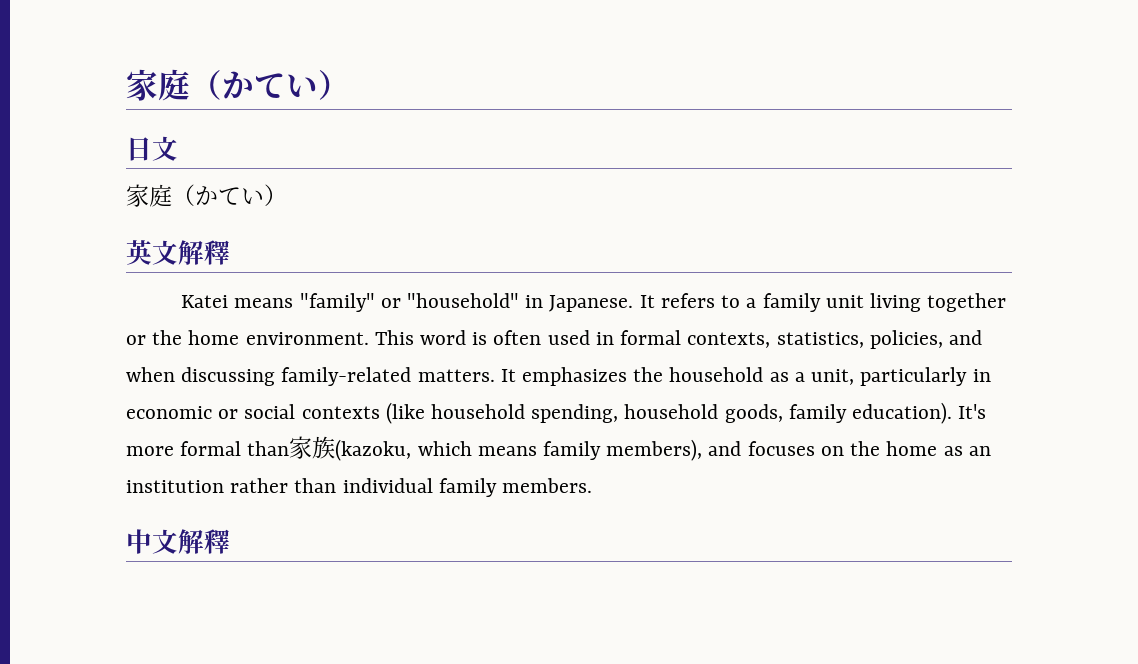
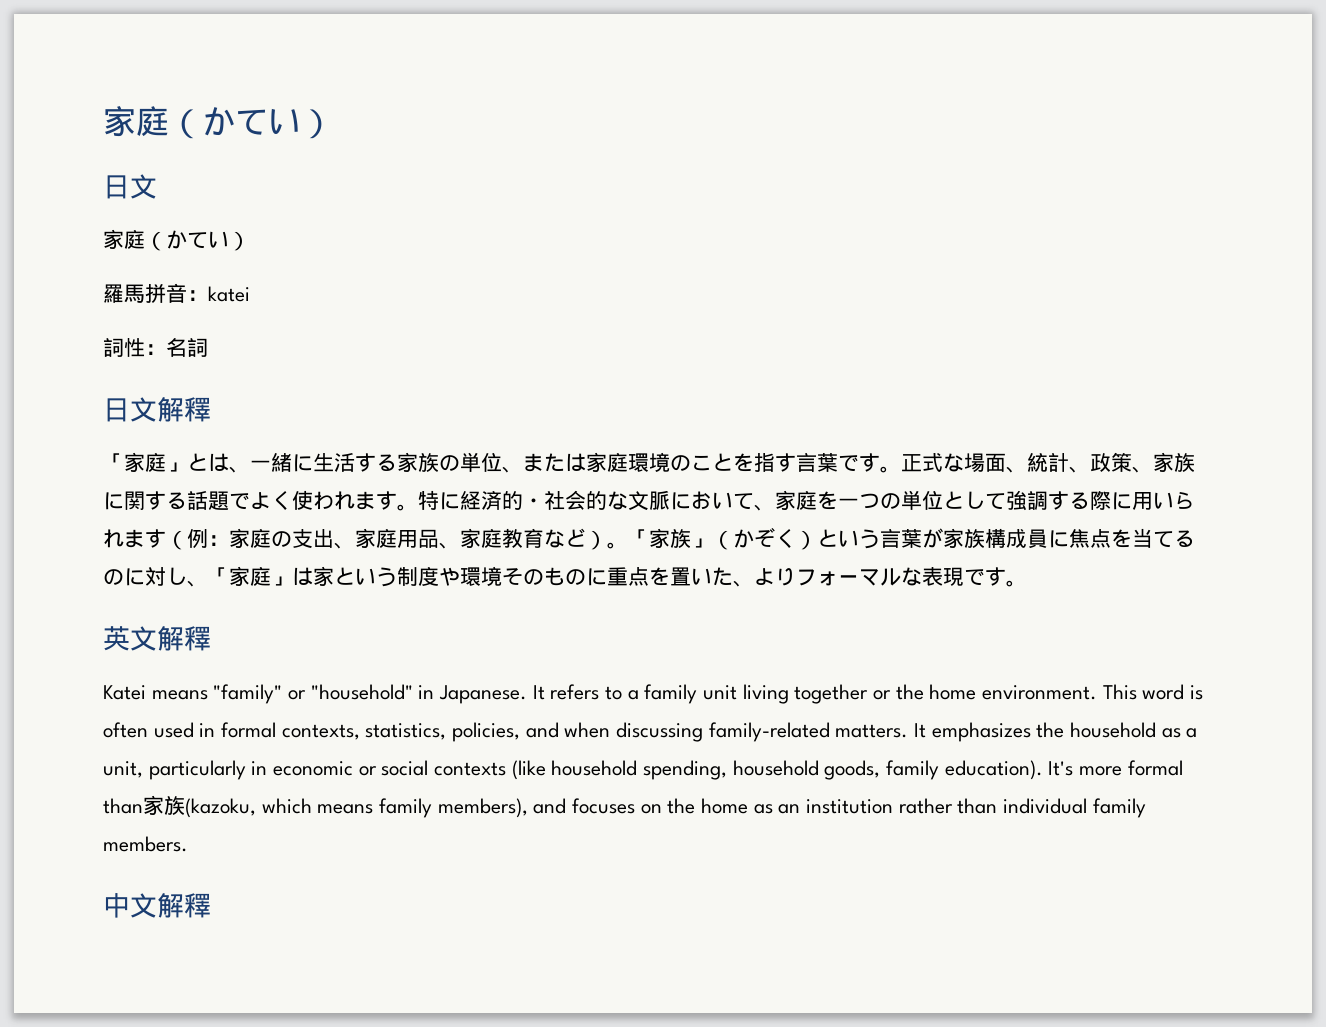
(287, 195) none -> [103,283,250,303] [103,338,208,357] [103,397,211,422] [103,452,1195,473] [103,490,1195,511] [103,527,1195,550] [103,566,1027,587] // 羅馬拼音：katei // 詞性：名詞 // 日文解釋 // 「家庭」とは、一緒に生活する家族の単位、または家庭環境のことを指す言葉です。正式な場面、統計、政策、家族に関する話題でよく使われます。特に経済的・社会的な文脈において、家庭を一つの単位として強調する際に用いられます（例：家庭の支出、家庭用品、家庭教育など）。「家族」（かぞく）という言葉が家族構成員に焦点を当てるのに対し、「家庭」は家という制度や環境そのものに重点を置いた、よりフォーマルな表現です。

